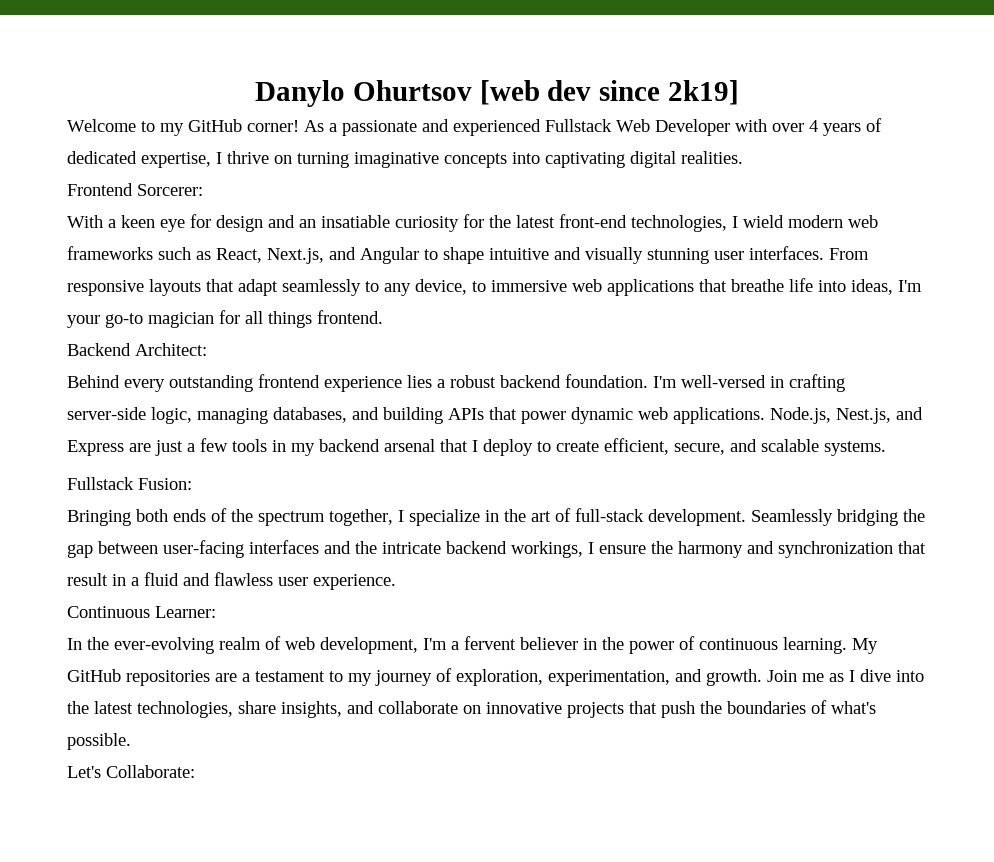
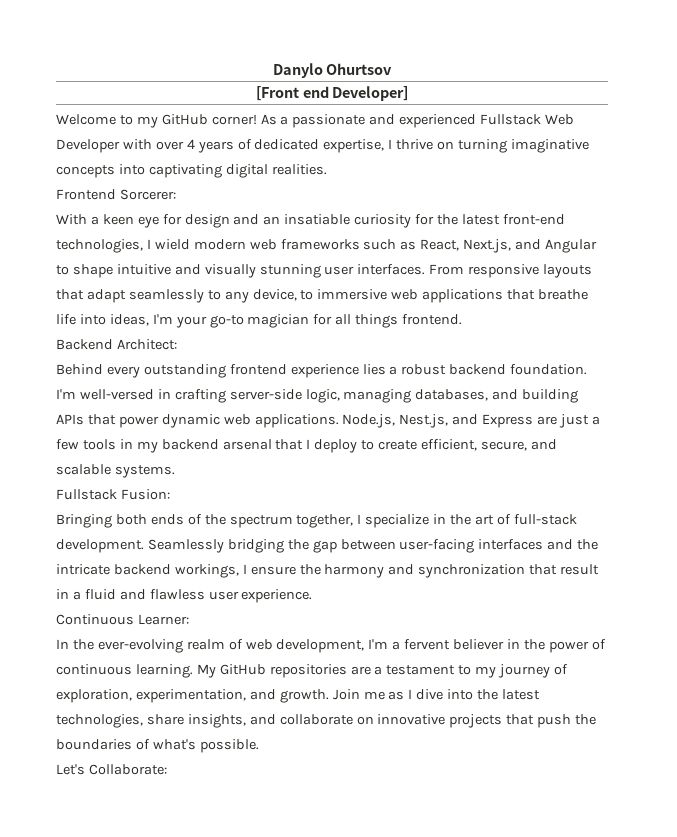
[479,80,740,105] [web dev since 2k19] -> [255,86,409,101] // [Front end Developer]

